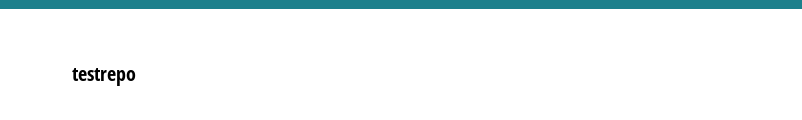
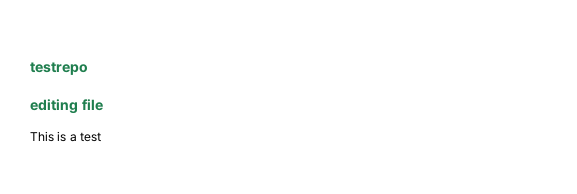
(136, 77) none -> [30,99,103,114] [30,131,102,142] // editing file // This is a test

